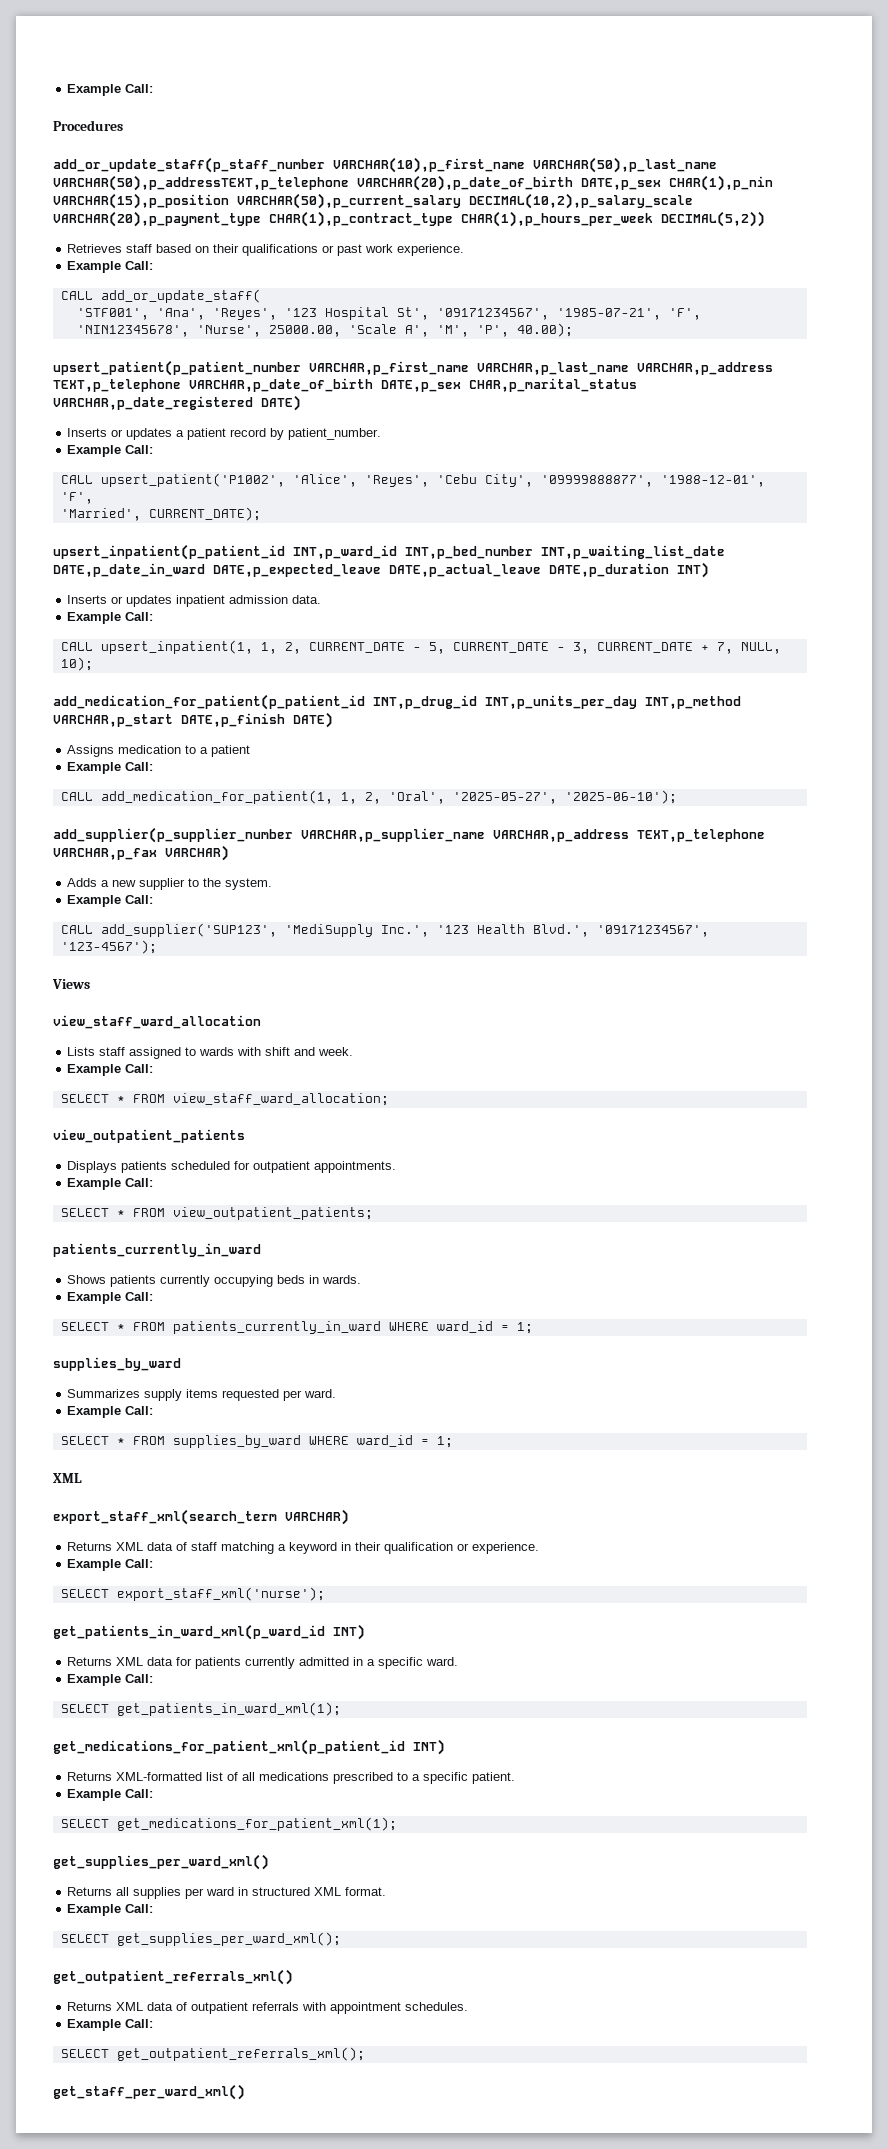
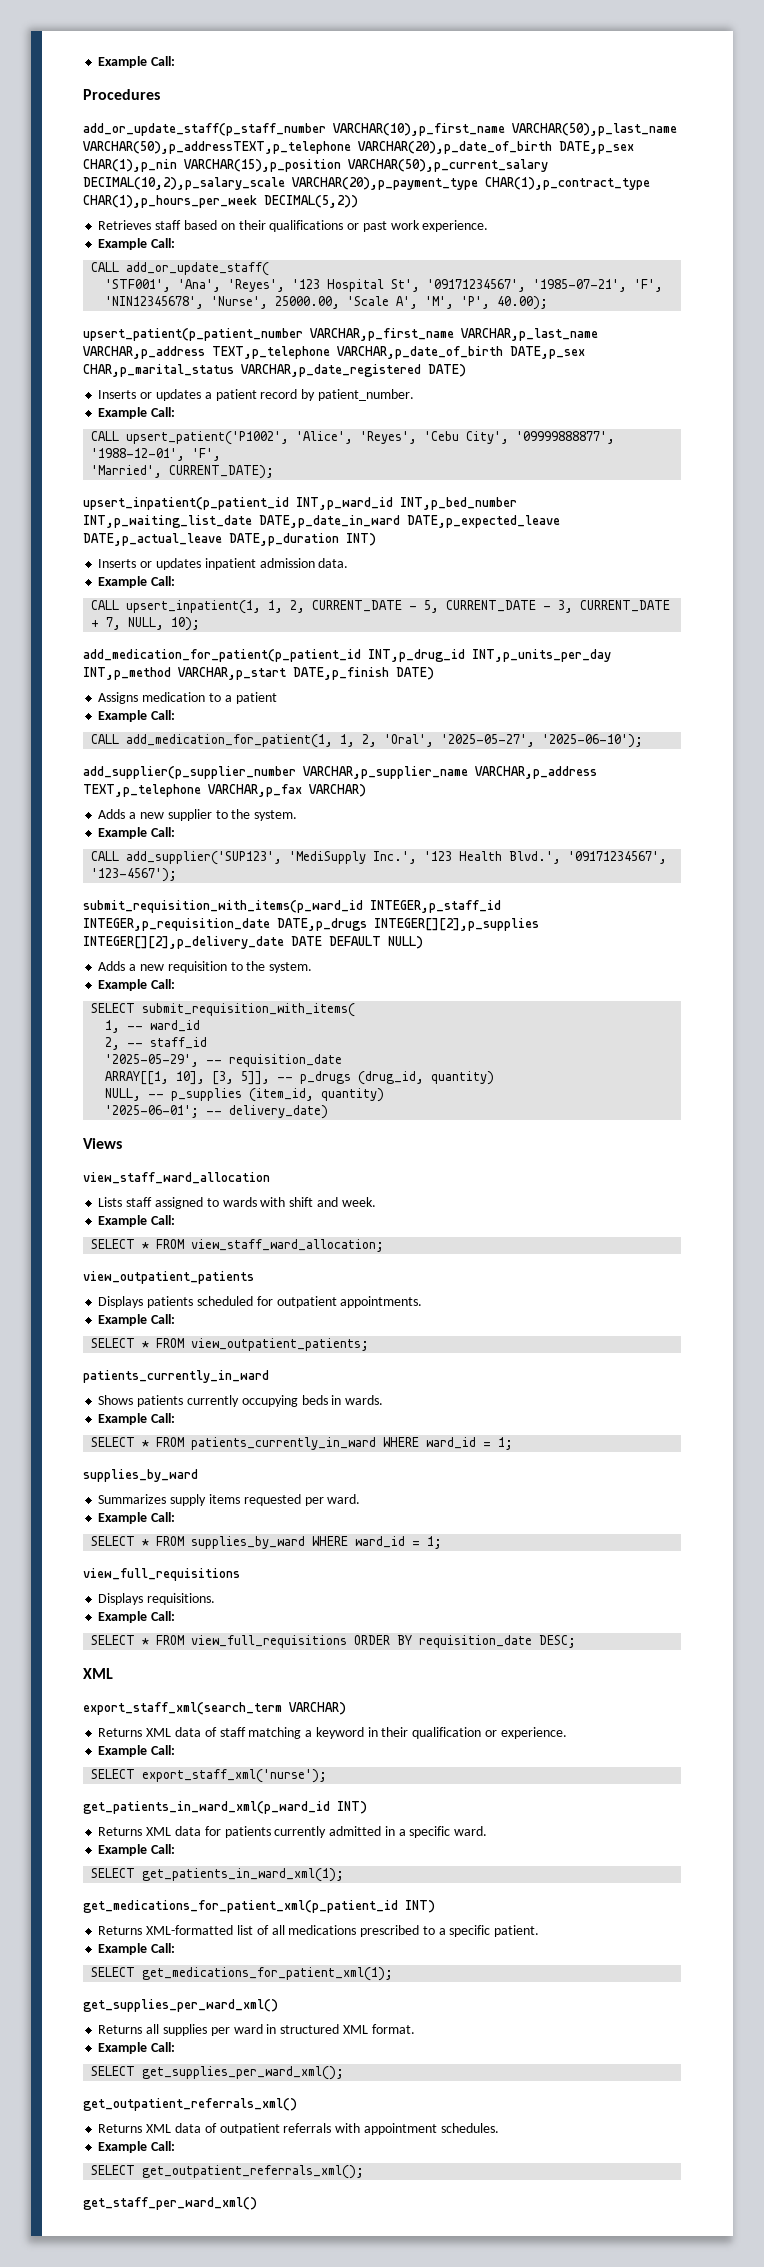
(157, 947) none -> [83,900,501,913] [83,918,539,931] [83,936,423,949] [98,961,313,973] [98,979,176,991] [91,1003,356,1017] [105,1020,201,1033] [105,1037,208,1050] [105,1054,343,1067] [105,1071,495,1085] [105,1088,385,1102] [105,1105,329,1119] // submit_requisition_with_items(p_ward_id INTEGER,p_staff_id INTEGER,p_requisition_date DATE,p_drugs INTEGER[][2],p_supplies INTEGER[][2],p_delivery_date DATE DEFAULT NULL) // Adds a new requisition to the system. // Example Call: // SELECT submit_requisition_with_items( // 1, -- ward_id // 2, -- staff_id // '2025-05-29', -- requisition_date // ARRAY[[1, 10], [3, 5]], -- p_drugs (drug_id, quantity) // NULL, -- p_supplies (item_id, quantity) // '2025-06-01'; -- delivery_date)
(453, 1442) none -> [83,1568,240,1581] [98,1593,216,1605] [98,1611,176,1623] [91,1635,577,1648] // view_full_requisitions // Displays requisitions. // Example Call: // SELECT * FROM view_full_requisitions ORDER BY requisition_date DESC;

